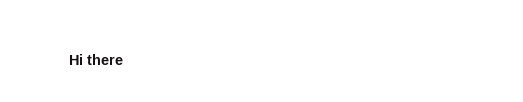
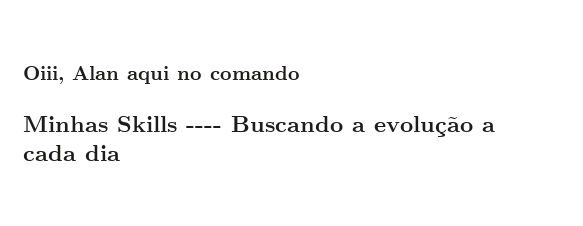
[69,54,123,65] Hi there -> [23,66,300,84] [23,116,495,137] [23,145,120,161] Oiii, Alan aqui no comando // Minhas Skills ---- Buscando a evolução a cada dia

